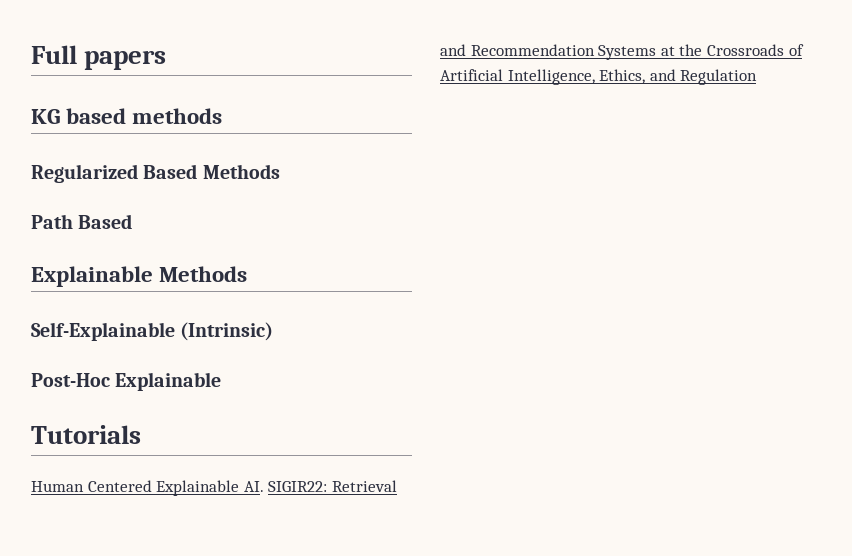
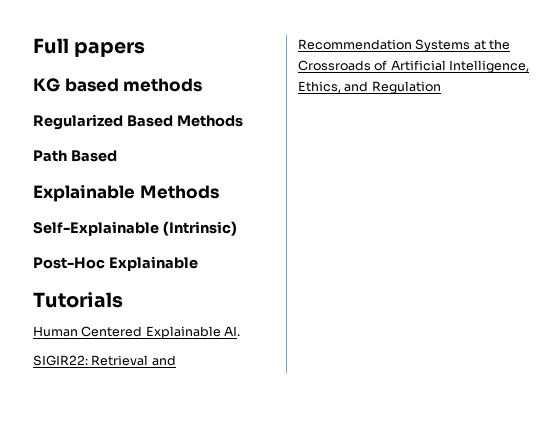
(264, 486) none -> (241, 331) //

